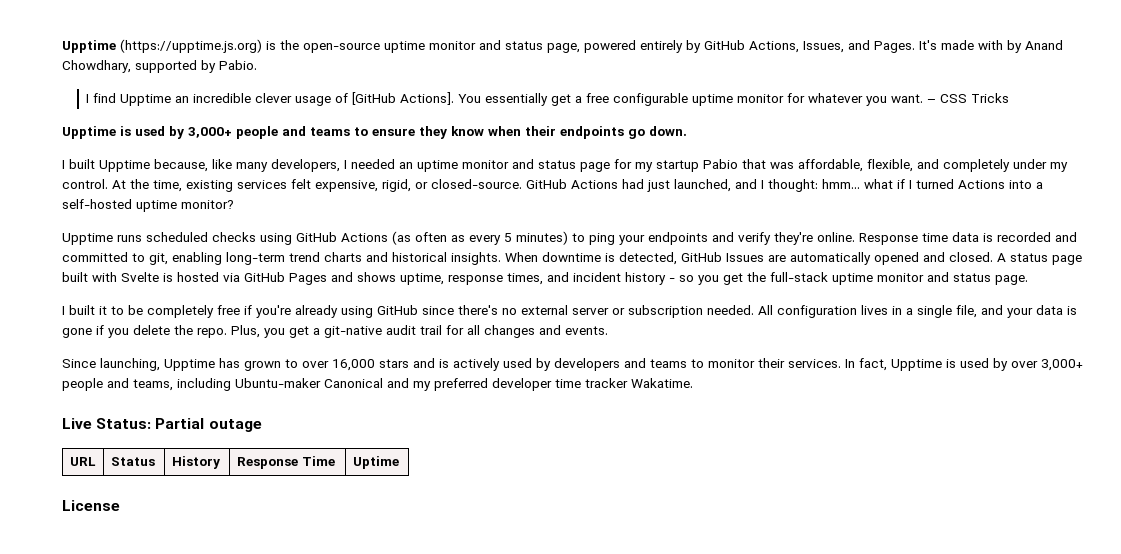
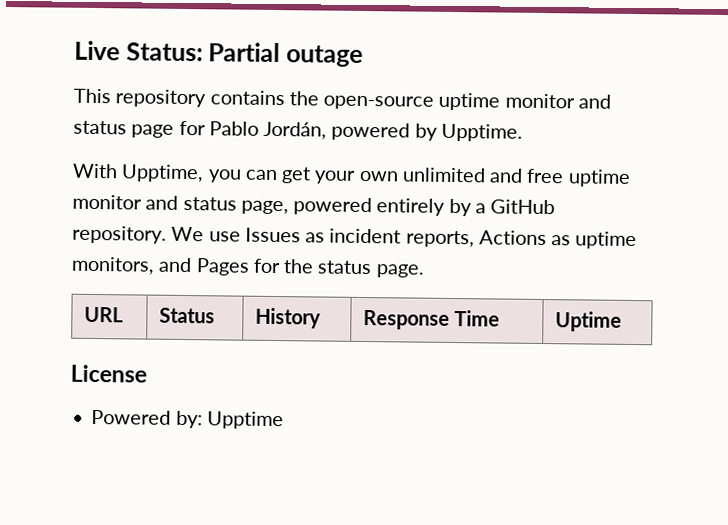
[62,39,276,53] Upptime (https://upptime.js.org) is -> [74,40,363,67] [73,88,285,108] Live Status: Partial outage // This repository contains
[547,40,1063,53] [62,60,257,73] [86,92,1010,106] [62,126,687,139] [62,159,1068,172] [62,179,1043,192] [62,199,234,212] [62,231,1077,245] [62,252,1082,265] [62,272,1028,285] [62,305,1077,318] [62,325,608,338] [62,358,1083,371] [62,378,693,391] [62,418,262,432] page, powered entirely by GitHub Actions, Issues, and Pages. It's made with by Anand Chowdhary, supported by Pabio. // I find Upptime an incredible clever usage of [GitHub Actions]. You essentially get a free configurable uptime monitor for whatever you want. – CSS Tricks // Upptime is used by 3,000+ people and teams to ensure they know when their endpoints go down. // I built Upptime because, like many developers, I needed an uptime monitor and status page for my startup Pabio that was affordable, flexible, and completely under my control. At the time, existing services felt expensive, rigid, or closed-source. GitHub Actions had just launched, and I thought: hmm... what if I turned Actions into a self-hosted uptime monitor? // Upptime runs scheduled checks using GitHub Actions (as often as every 5 minutes) to ping your endpoints and verify they're online. Response time data is recorded and committed to git, enabling long-term trend charts and historical insights. When downtime is detected, GitHub Issues are automatically opened and closed. A status page built with Svelte is hosted via GitHub Pages and shows uptime, response times, and incident history - so you get the full-stack uptime monitor and status page. // I built it to be completely free if you're already using GitHub since there's no external server or subscription needed. All configuration lives in a single file, and your data is gone if you delete the repo. Plus, you get a git-native audit trail for all changes and events. // Since launching, Upptime has grown to over 16,000 stars and is actively used by developers and teams to monitor their services. In fact, Upptime is used by over 3,000+ people and teams, including Ubuntu-maker Canonical and my preferred developer time tracker Wakatime. // Live Status: Partial outage -> [131,120,523,142] [72,163,631,187] [72,194,556,217] [72,225,638,250] [71,256,424,278] page for Pablo Jordán, powered by Upptime. // With Upptime, you can get your own unlimited and free uptime monitor and status page, powered entirely by a GitHub repository. We use Issues as incident reports, Actions as uptime monitors, and Pages for the status page.
(120, 505) none -> [91,409,284,430] // Powered by: Upptime

